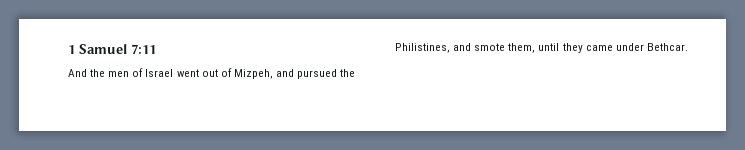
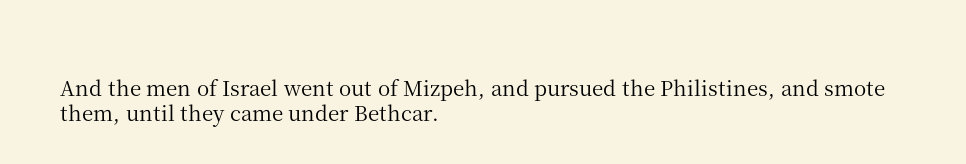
[68,44,156,54] 1 Samuel 7:11 // -> (60, 87) none

